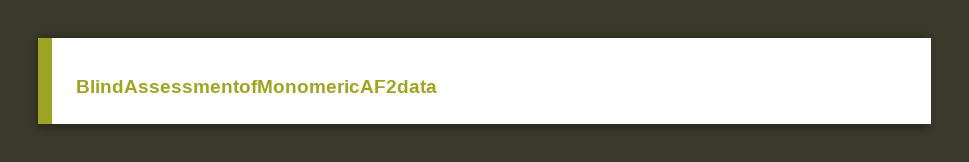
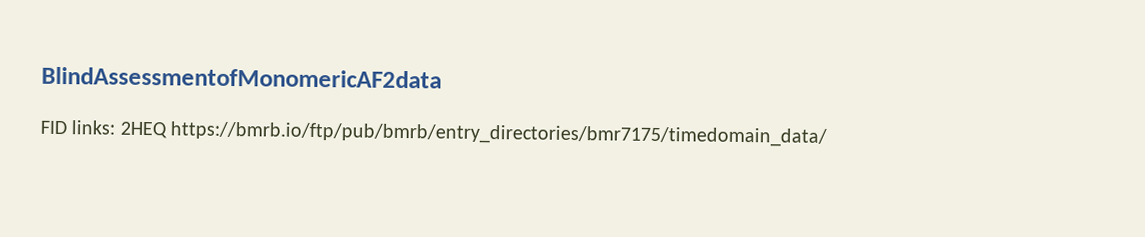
(437, 86) none -> [40,120,828,147] // FID links: 2HEQ https://bmrb.io/ftp/pub/bmrb/entry_directories/bmr7175/timedomain_data/

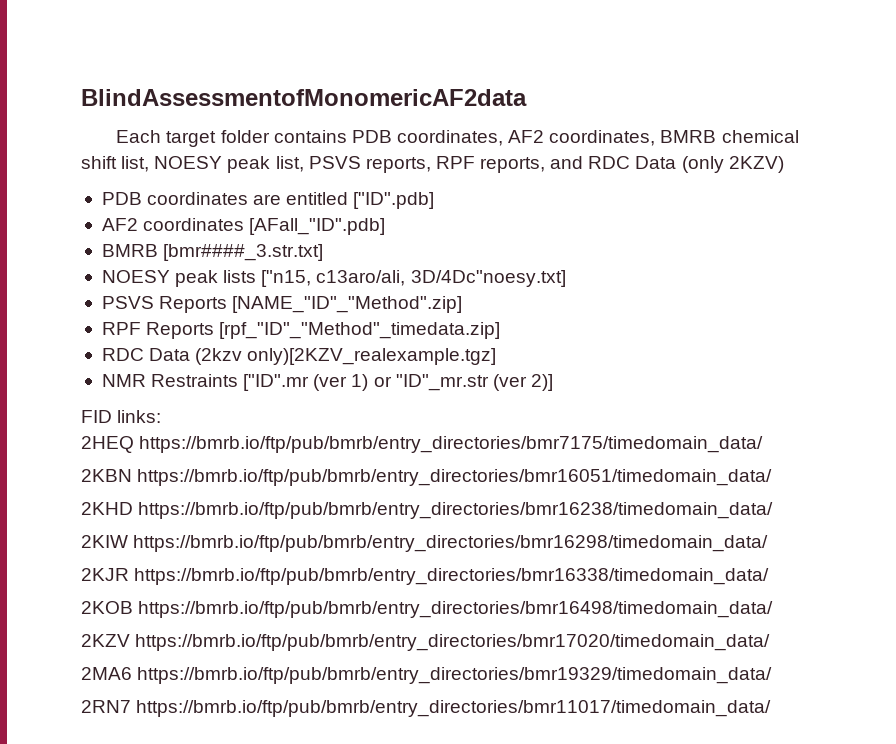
(442, 77) none -> [116,130,799,147] [81,156,784,173] [101,192,435,209] [101,218,386,235] [101,244,324,261] [101,270,566,287] [101,296,463,313] [101,322,501,339] [101,348,497,365] [101,374,553,391] // Each target folder contains PDB coordinates, AF2 coordinates, BMRB chemical shift list, NOESY peak list, PSVS reports, RPF reports, and RDC Data (only 2KZV) // PDB coordinates are entitled ["ID".pdb] // AF2 coordinates [AFall_"ID".pdb] // BMRB [bmr####_3.str.txt] // NOESY peak lists ["n15, c13aro/ali, 3D/4Dc"noesy.txt] // PSVS Reports [NAME_"ID"_"Method".zip] // RPF Reports [rpf_"ID"_"Method"_timedata.zip] // RDC Data (2kzv only)[2KZV_realexample.tgz] // NMR Restraints ["ID".mr (ver 1) or "ID"_mr.str (ver 2)]
(116, 127) none -> (162, 416) //
(828, 134) none -> [81,469,773,486] [81,502,774,519] [81,535,769,552] [81,568,770,585] [81,601,774,618] [81,634,771,651] [81,667,773,684] [81,700,772,717] // 2KBN https://bmrb.io/ftp/pub/bmrb/entry_directories/bmr16051/timedomain_data/ // 2KHD https://bmrb.io/ftp/pub/bmrb/entry_directories/bmr16238/timedomain_data/ // 2KIW https://bmrb.io/ftp/pub/bmrb/entry_directories/bmr16298/timedomain_data/ // 2KJR https://bmrb.io/ftp/pub/bmrb/entry_directories/bmr16338/timedomain_data/ // 2KOB https://bmrb.io/ftp/pub/bmrb/entry_directories/bmr16498/timedomain_data/ // 2KZV https://bmrb.io/ftp/pub/bmrb/entry_directories/bmr17020/timedomain_data/ // 2MA6 https://bmrb.io/ftp/pub/bmrb/entry_directories/bmr19329/timedomain_data/ // 2RN7 https://bmrb.io/ftp/pub/bmrb/entry_directories/bmr11017/timedomain_data/

